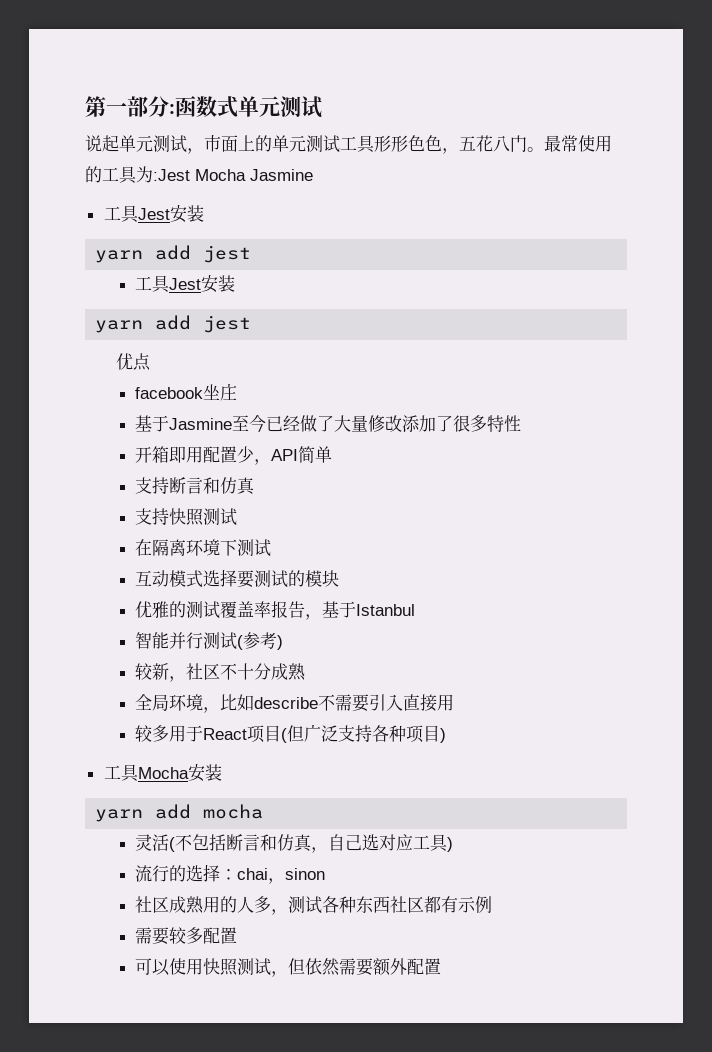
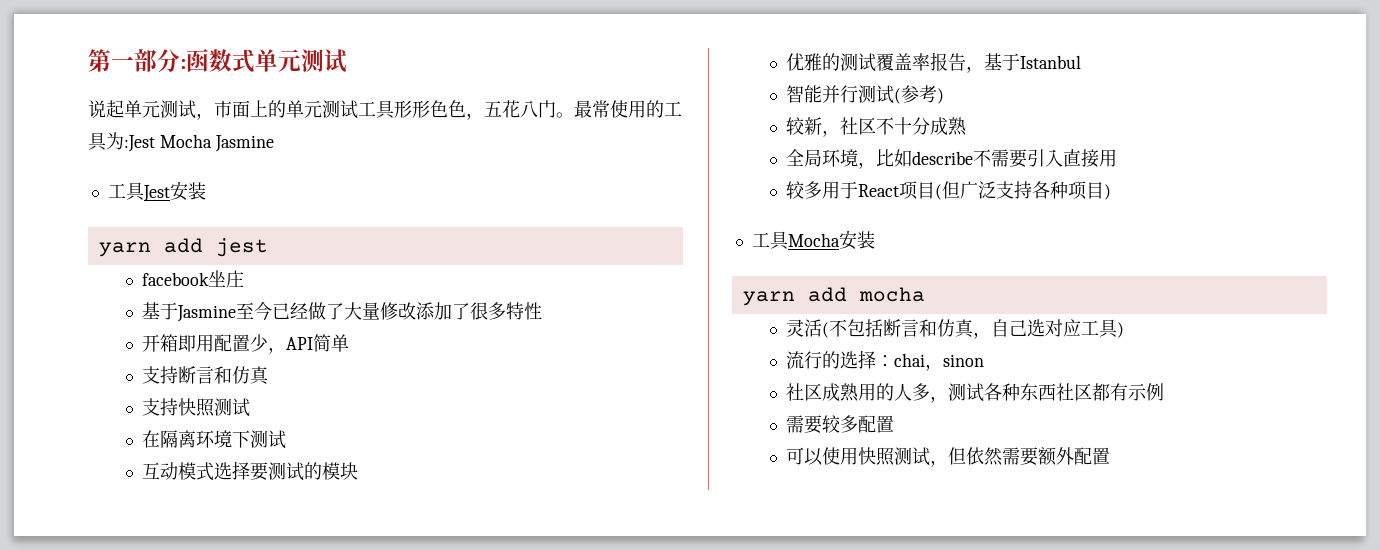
[135,275,236,293] [95,315,252,333] [116,353,152,371] // 工具Jest安装 // yarn add jest // 优点 -> (268, 247) none

